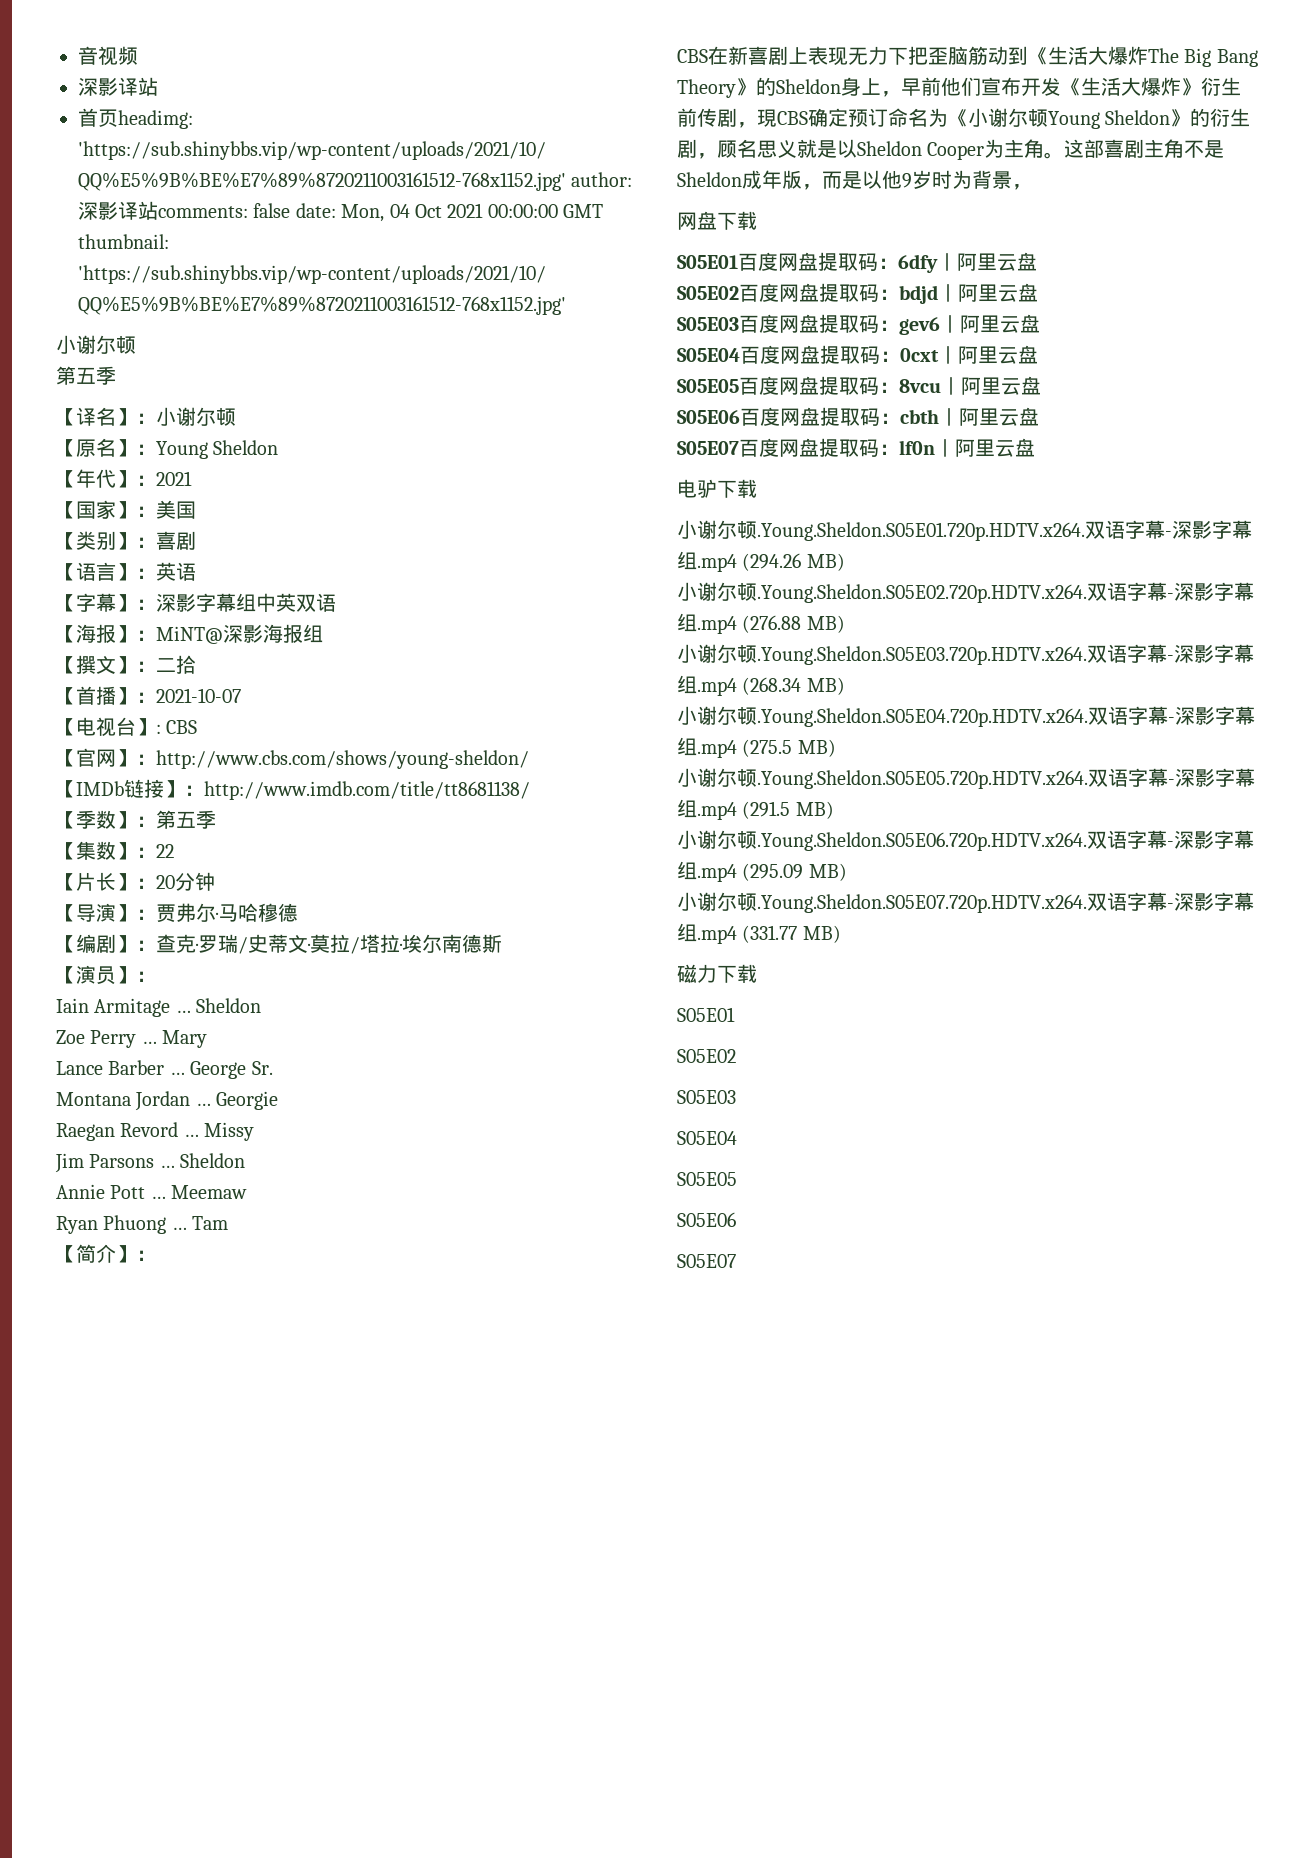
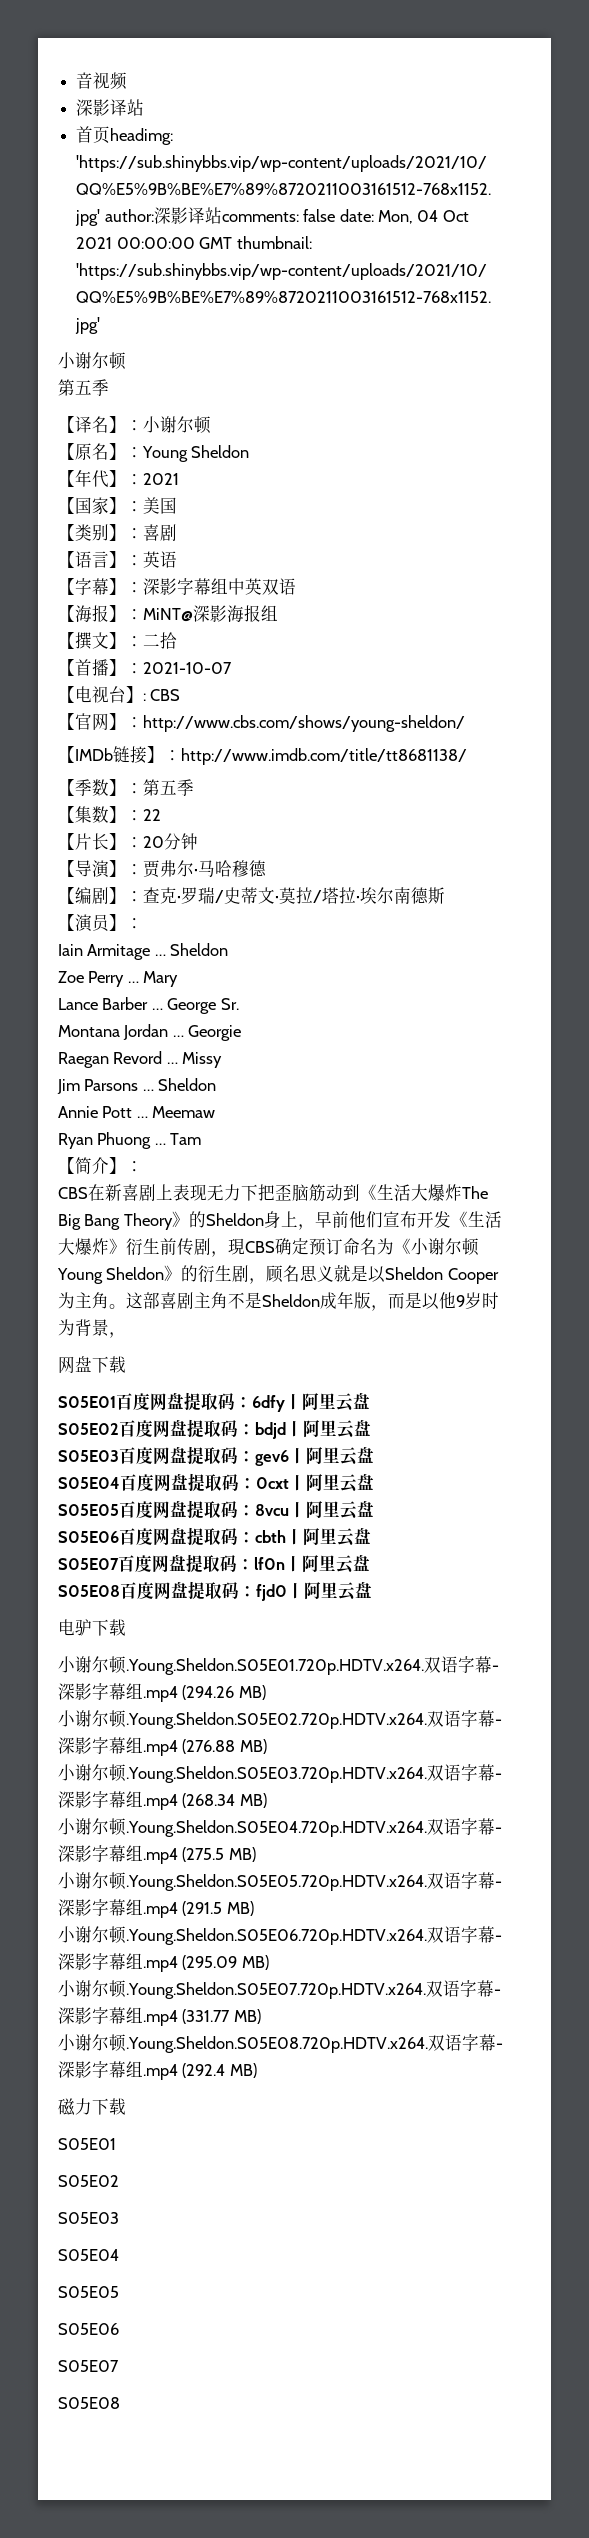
(1035, 447) none -> [58,1581,372,1601] // S05E08百度网盘提取码：fjd0丨阿里云盘
(841, 934) none -> [58,2034,503,2053] [58,2061,257,2080] // 小谢尔顿.Young.Sheldon.S05E08.720p.HDTV.x264.双语字幕-深影字幕组.mp4 (292.4 MB)
(736, 1261) none -> [58,2397,120,2409] // S05E08

